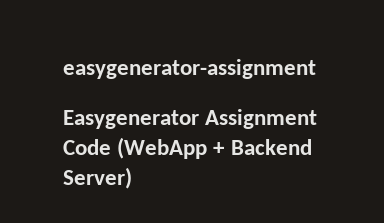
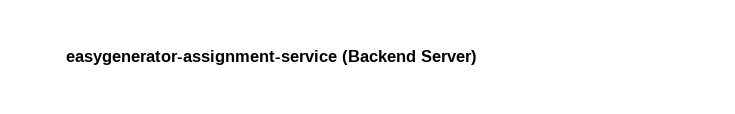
[63,59,316,79] [63,109,318,129] [63,137,312,159] easygenerator-assignment // Easygenerator Assignment Code (WebApp + Backend -> [66,50,416,65] easygenerator-assignment-service (Backend

